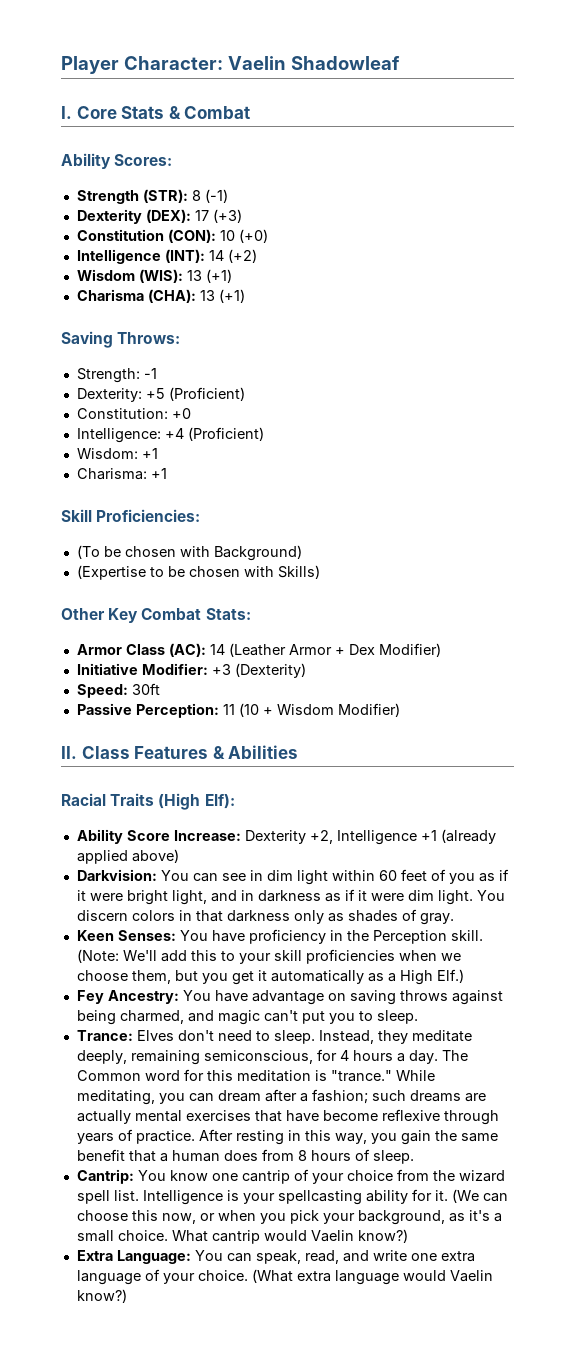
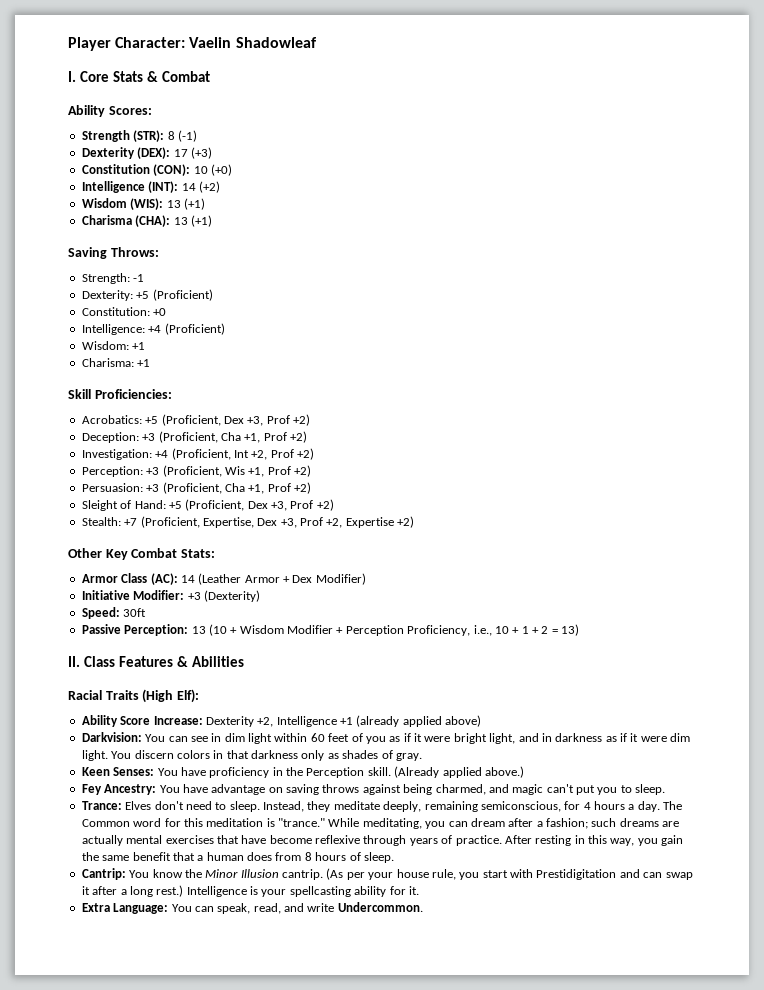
[76,545,302,561] [76,565,320,580] (To be chosen with Background) // (Expertise to be chosen with Skills) -> [81,414,310,426] [81,431,307,443] [81,448,314,460] [81,465,311,477] [81,482,311,494] [81,499,334,511] [81,516,415,528] Acrobatics: +5 (Proficient, Dex +3, Prof +2) // Deception: +3 (Proficient, Cha +1, Prof +2) // Investigation: +4 (Proficient, Int +2, Prof +2) // Perception: +3 (Proficient, Wis +1, Prof +2) // Persuasion: +3 (Proficient, Cha +1, Prof +2) // Sleight of Hand: +5 (Proficient, Dex +3, Prof +2) // Stealth: +7 (Proficient, Expertise, Dex +3, Prof +2, Expertise +2)
[222,704,235,715] 11 -> [191,626,206,634] 13
[337,703,400,717] Modifier) -> [287,624,580,636] Modifier + Perception Proficiency, i.e., 10 + 1 + 2 = 13)
[76,949,461,964] [76,969,464,985] (Note: We'll add this to your skill proficiencies when we choose them, but you get it automatically as a High Elf.) -> [394,766,524,778] (Already applied above.)
[211,1169,505,1184] [76,1190,139,1204] one cantrip of your choice from the wizard spell list. -> [184,868,693,880] [81,885,184,897] the Minor Illusion cantrip. (As per your house rule, you start with Prestidigitation and can swap it after a long rest.)
[451,1189,508,1203] [76,1210,502,1225] [76,1229,408,1244] (We can choose this now, or when you pick your background, as it's a small choice. What cantrip would Vaelin know?) -> (419, 890) none
[410,1251,475,1262] [76,1269,493,1285] [76,1289,127,1303] one extra language of your choice. (What extra language would Vaelin know?) -> [337,902,423,912] Undercommon.

